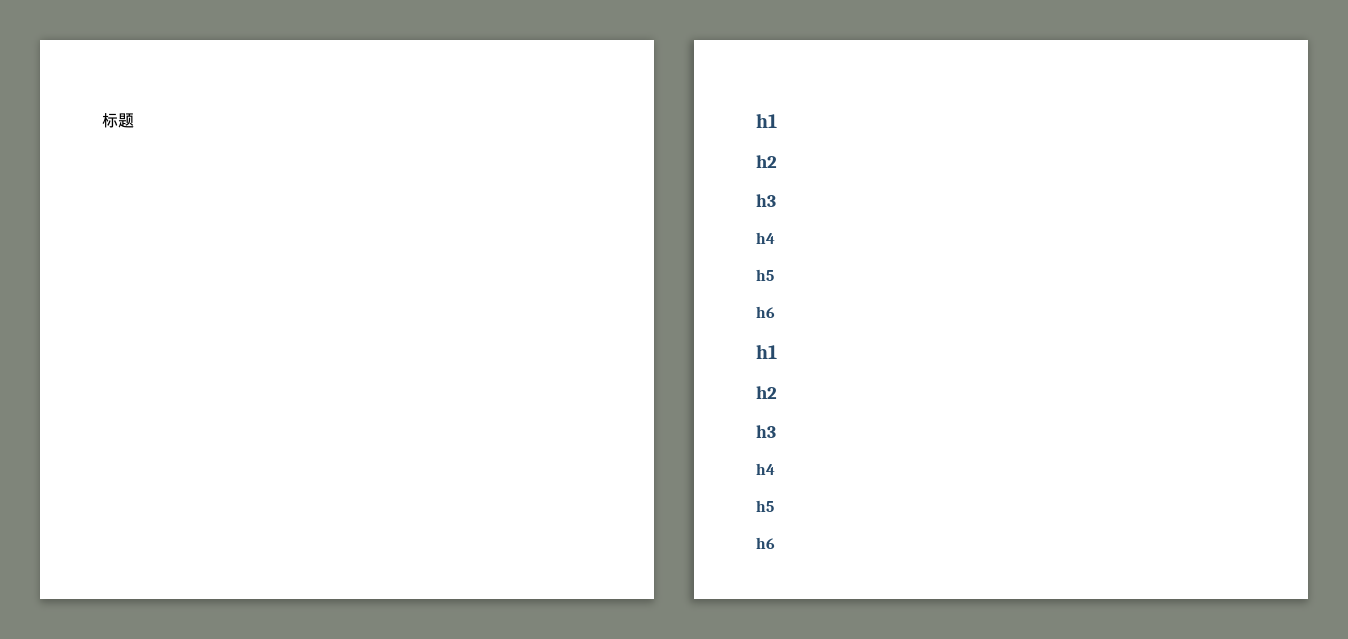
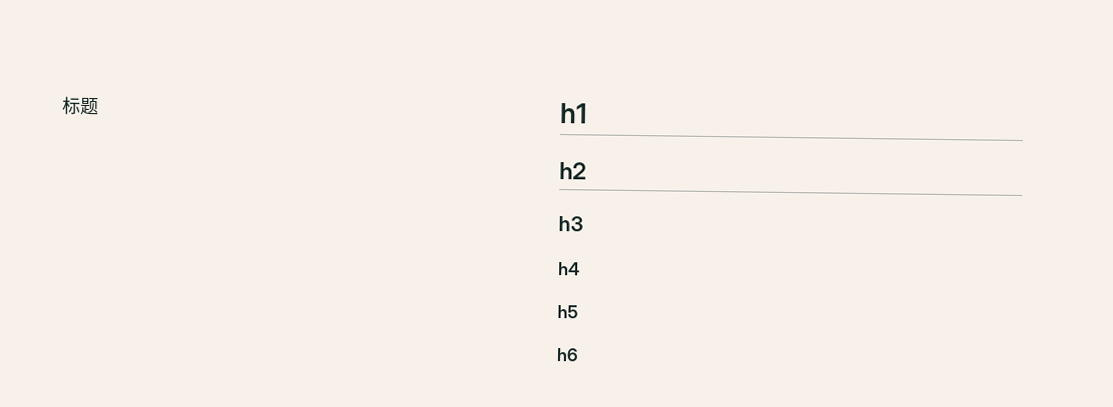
[756,344,777,359] [756,386,777,399] [756,425,776,438] [756,463,775,475] [756,500,774,512] [756,537,775,549] // h1 // h2 // h3 // h4 // h5 // h6 -> (579, 355) none

